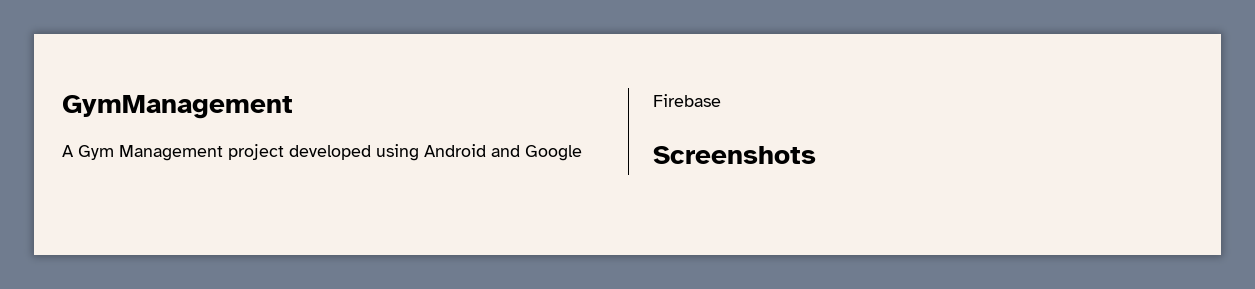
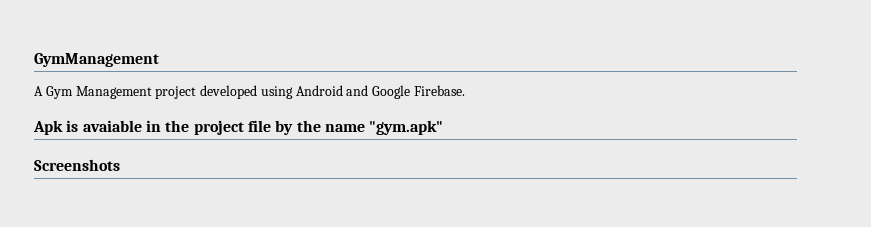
[653,94,721,107] Firebase -> [414,85,466,96] [33,120,444,135] Firebase. // Apk is avaiable in the project file by the name "gym.apk"

